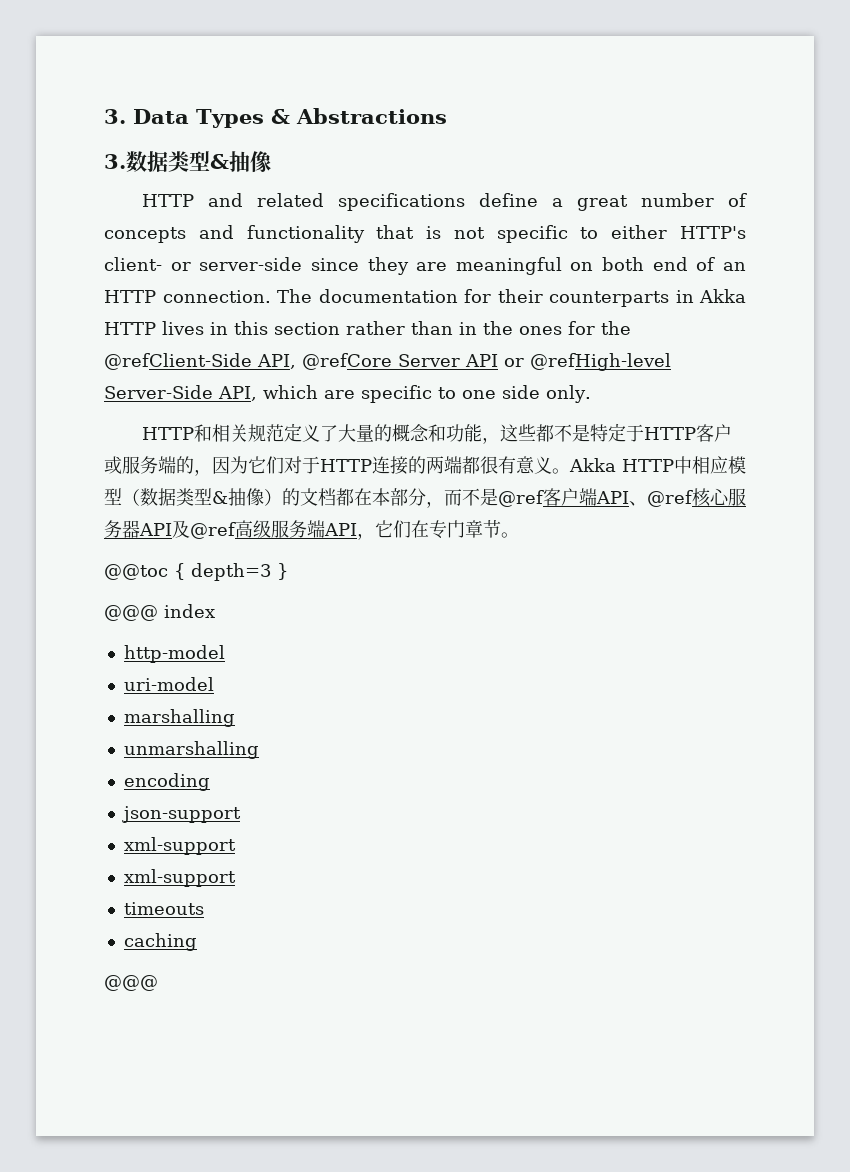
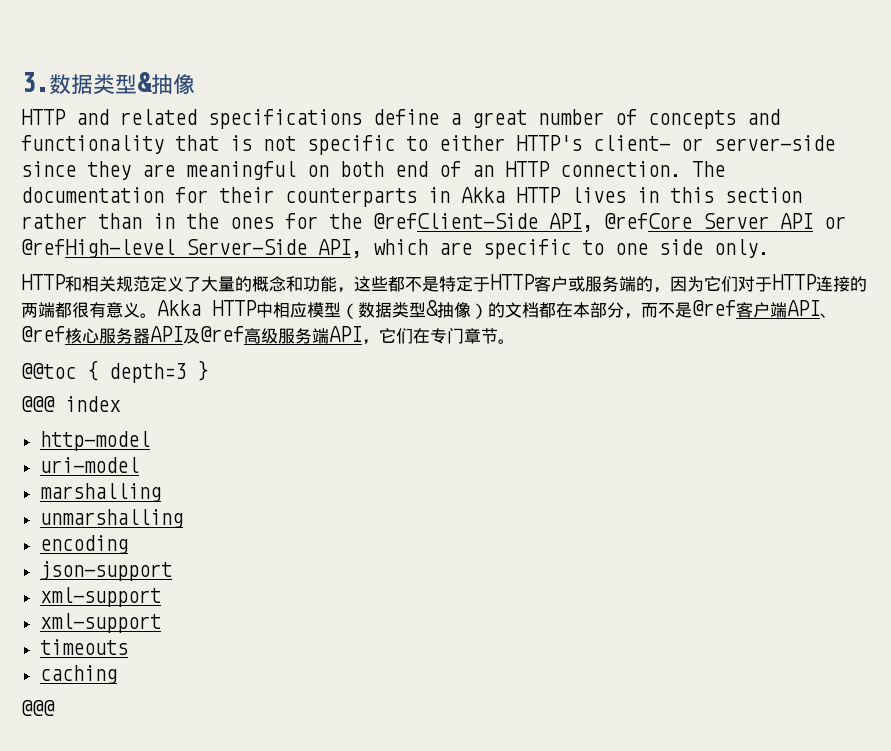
[104,108,447,128] [104,154,126,169] 3. Data Types & Abstractions // 3. -> [21,72,49,92] 3.

